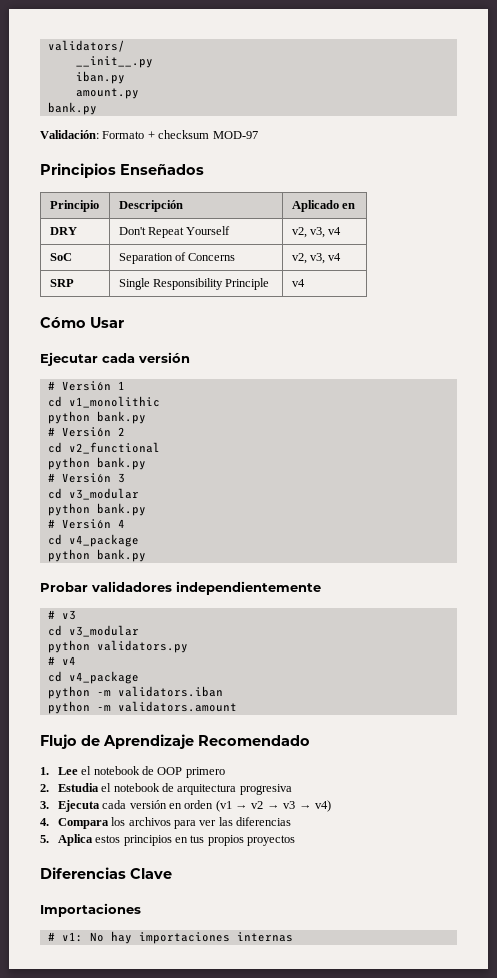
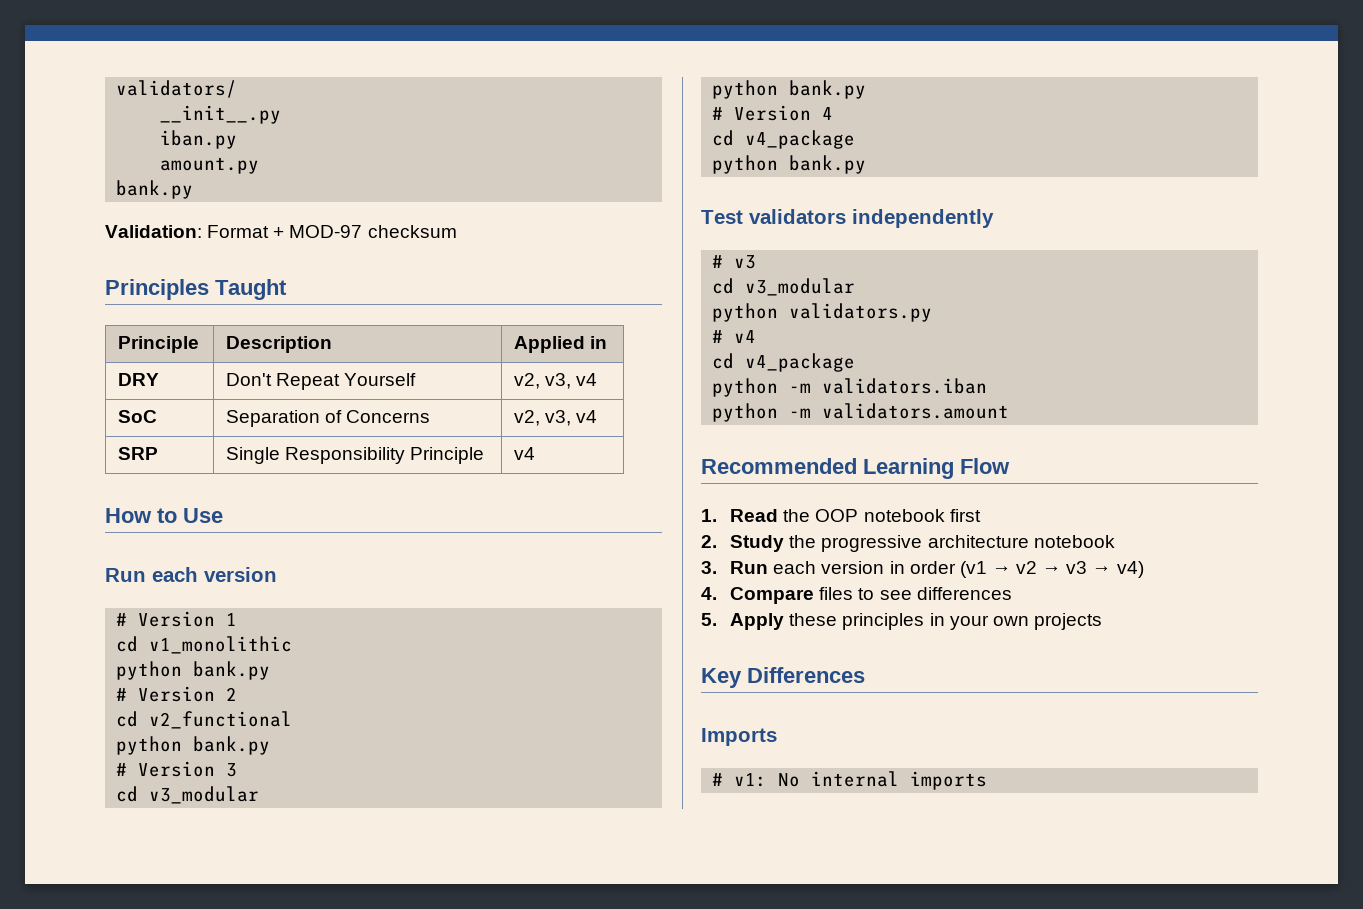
[40,130,258,139] [40,163,204,178] [49,200,99,212] [118,200,183,212] [291,200,355,212] Validación: Formato + checksum MOD-97 // Principios Enseñados // Principio | Descripción | Aplicado en -> [105,225,457,238] [105,279,287,300] [118,336,200,353] [226,336,333,353] [514,336,608,353] Validation: Format + MOD-97 checksum // Principles Taught // Principle | Description | Applied in
[40,317,124,328] [40,352,190,366] [47,381,111,391] Cómo Usar // Ejecutar cada versión // # Versión -> [105,508,223,523] [105,567,277,582] [116,611,216,627] How to Use // Run each version // # Version
[61,427,111,437] Versión -> [138,686,216,702] Version
[61,473,111,483] Versión -> [138,761,216,777] Version
[61,519,111,529] Versión -> [734,105,812,121] Version
[40,581,321,595] Probar validadores independientemente -> [701,209,994,228] Test validators independently
[40,734,310,749] [40,766,225,778] [40,783,292,795] [40,800,214,812] Flujo de Aprendizaje Recomendado // 1. Lee el notebook de OOP primero // 2. Estudia el notebook de arquitectura progresiva // 3. Ejecuta cada versión en orden -> [701,458,1010,479] [701,509,981,522] [701,535,1115,552] [701,561,956,574] Recommended Learning Flow // 1. Read the OOP notebook first // 2. Study the progressive architecture notebook // 3. Run each version in order
[57,817,292,829] [40,834,296,846] [40,867,172,879] [40,903,141,917] Compara los archivos para ver las diferencias // 5. Aplica estos principios en tus propios proyectos // Diferencias Clave // Importaciones -> [730,587,1012,604] [701,613,1102,630] [701,667,865,688] [701,728,777,746] Compare files to see differences // 5. Apply these principles in your own projects // Key Differences // Imports
[110,931,293,944] hay importaciones internas -> [811,771,988,790] internal imports

